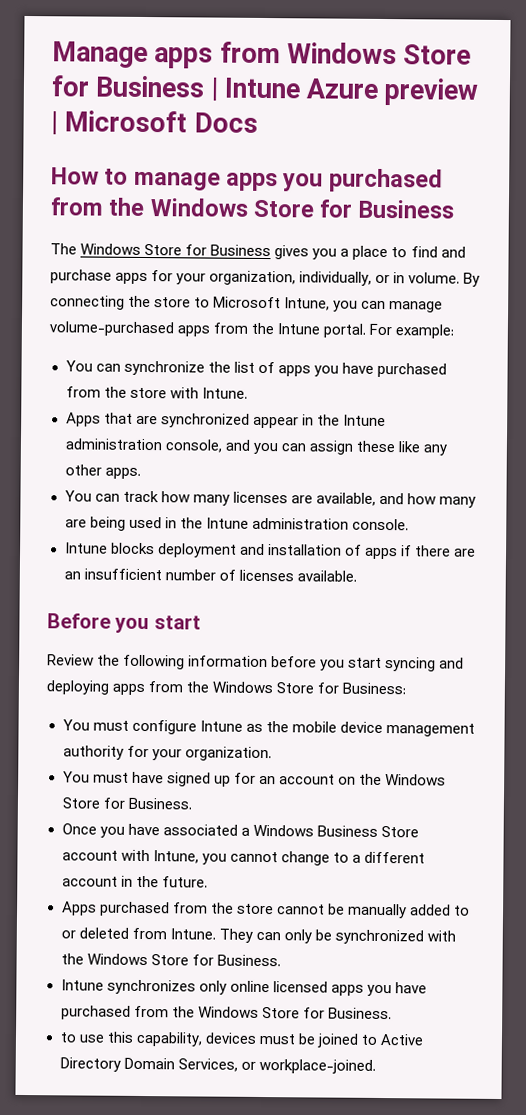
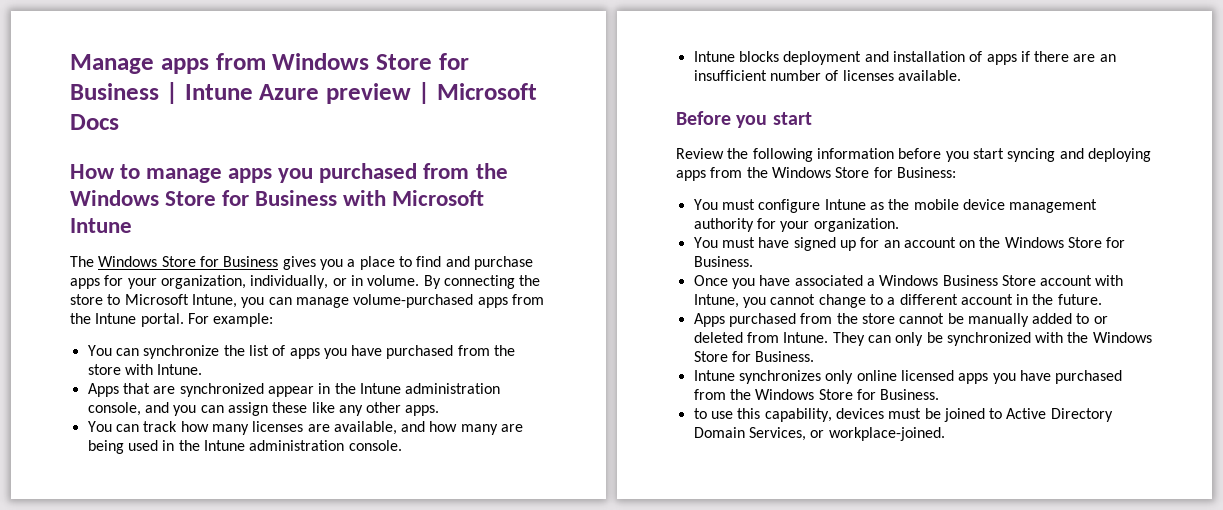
(454, 209) none -> [343,190,485,206] [70,218,132,233] with Microsoft Intune

